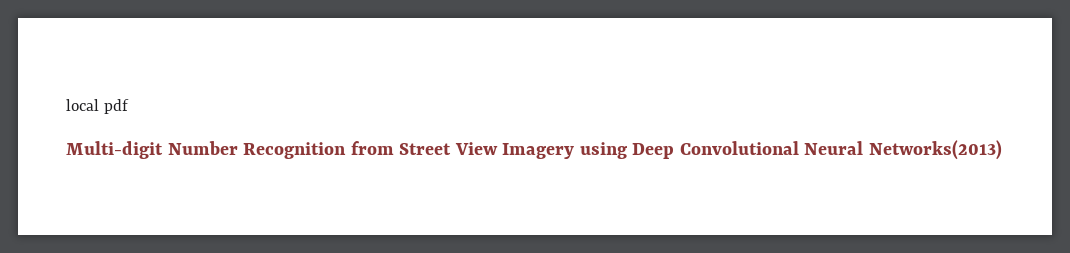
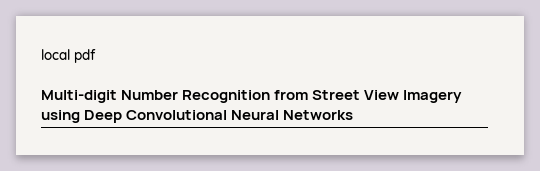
[868,140,1002,160] Networks(2013) -> [283,110,354,120] Networks

